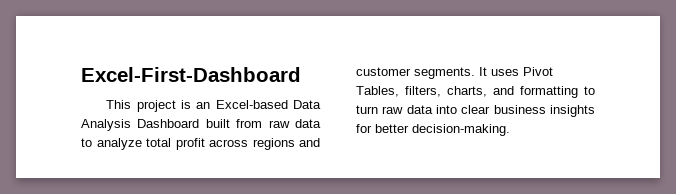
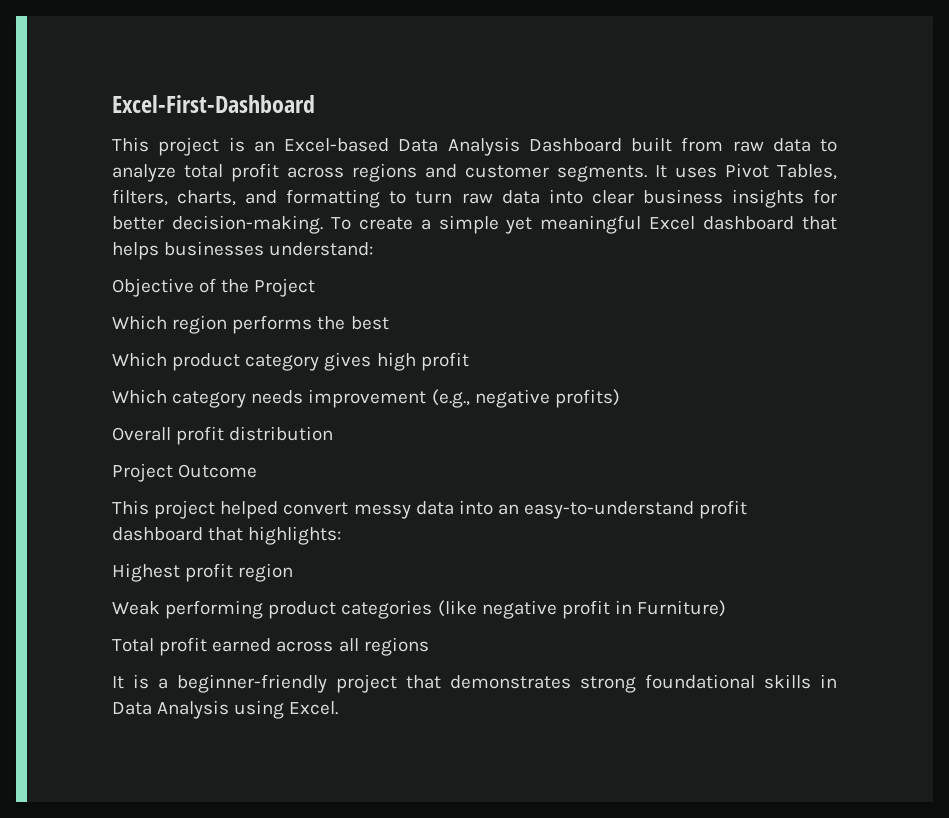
(510, 130) none -> [330,215,837,234] [112,241,374,260] [112,278,316,297] [112,315,389,334] [112,352,469,371] [112,389,620,408] [112,426,334,445] [112,463,258,482] [112,500,748,519] [112,526,342,545] [112,563,294,582] [112,600,727,619] [112,637,429,656] [112,674,837,693] [112,700,339,719] To create a simple yet meaningful Excel dashboard that helps businesses understand: // Objective of the Project // Which region performs the best // Which product category gives high profit // Which category needs improvement (e.g., negative profits) // Overall profit distribution // Project Outcome // This project helped convert messy data into an easy-to-understand profit dashboard that highlights: // Highest profit region // Weak performing product categories (like negative profit in Furniture) // Total profit earned across all regions // It is a beginner-friendly project that demonstrates strong foundational skills in Data Analysis using Excel.

